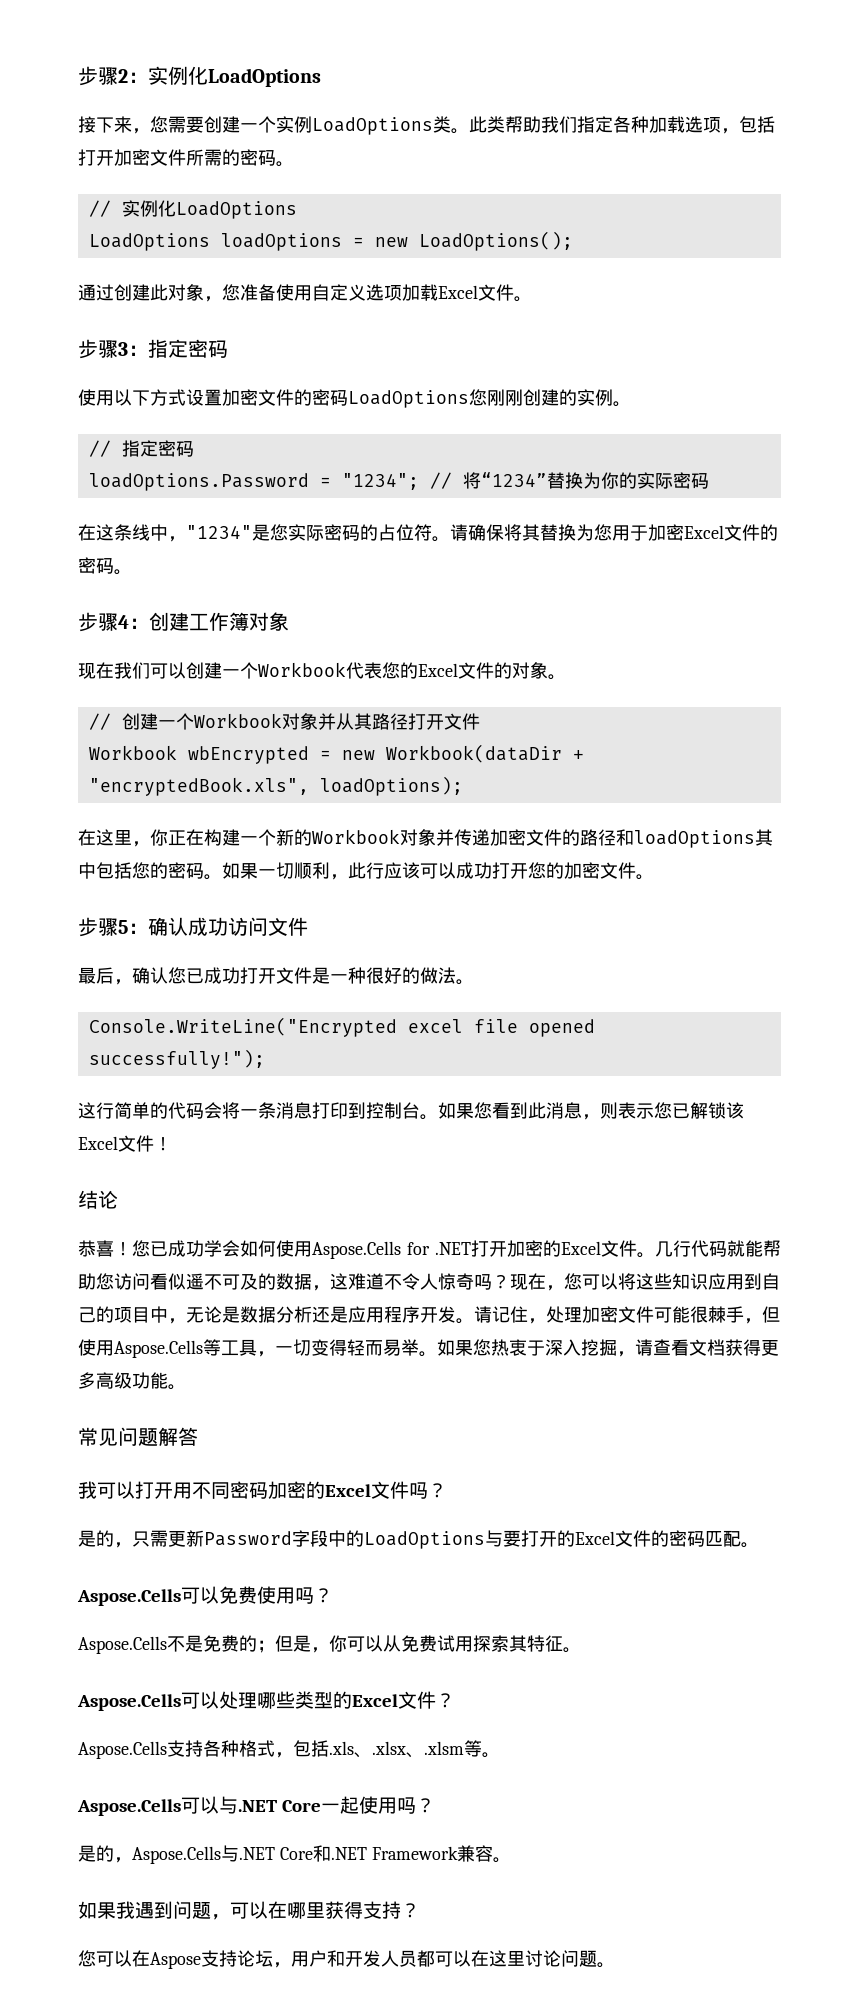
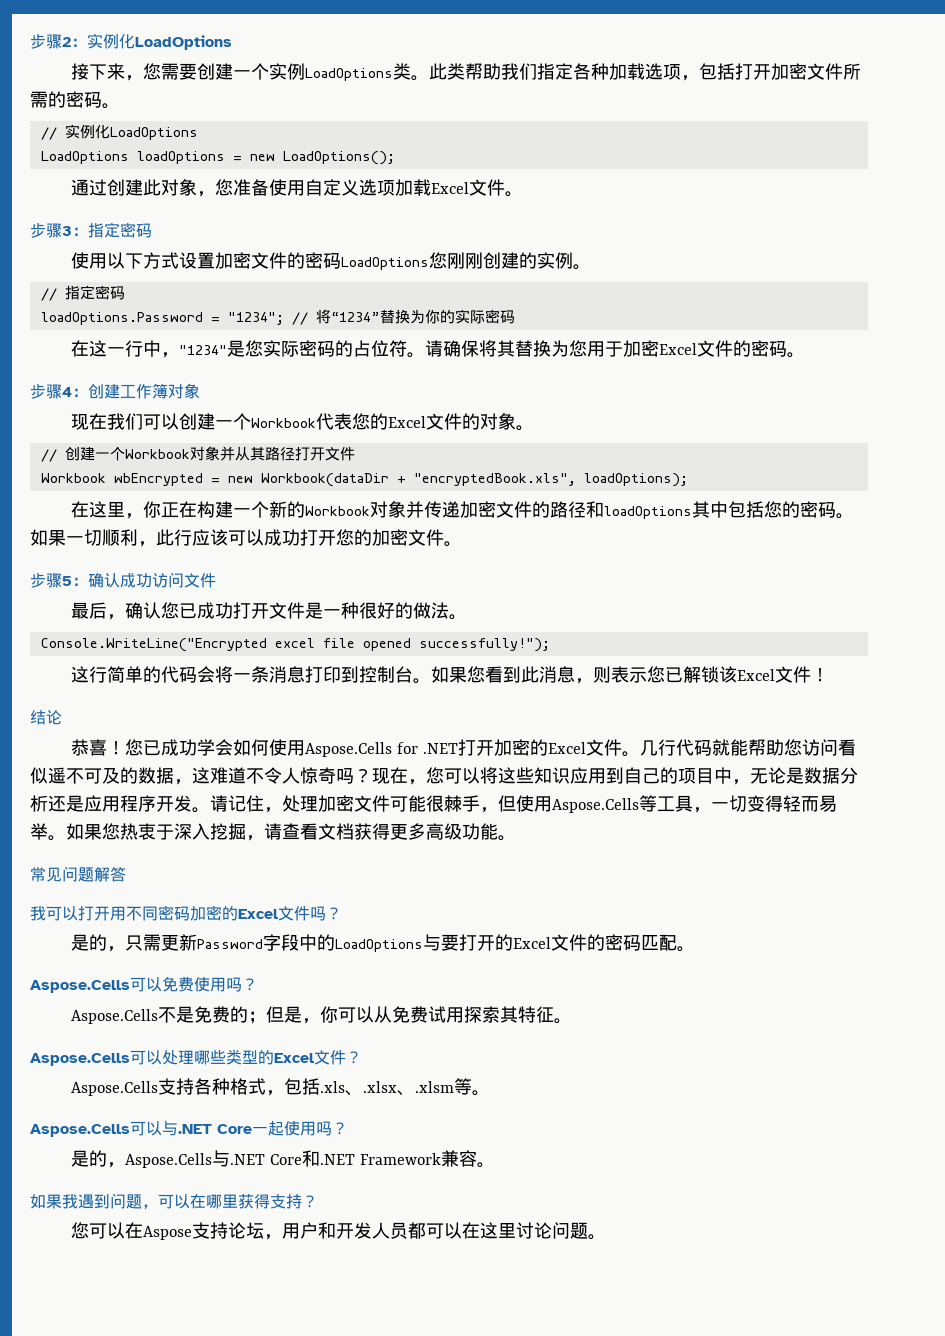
[114,524,150,541] 条线 -> [107,340,144,357] 一行

